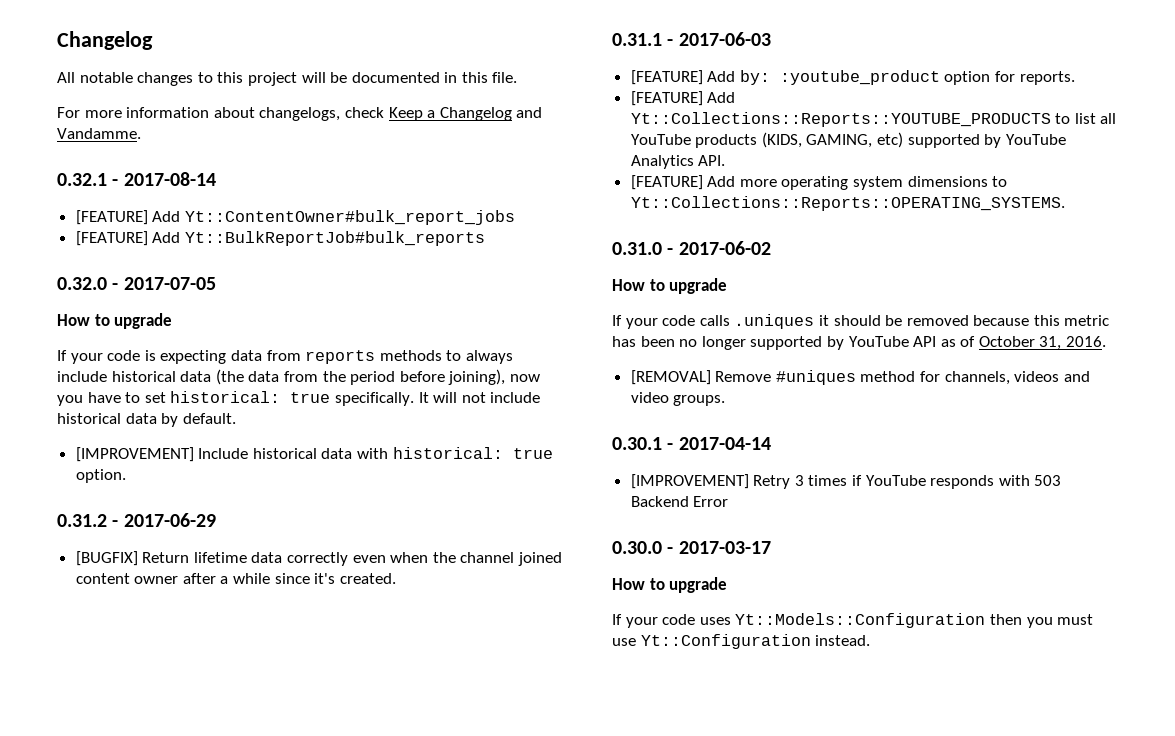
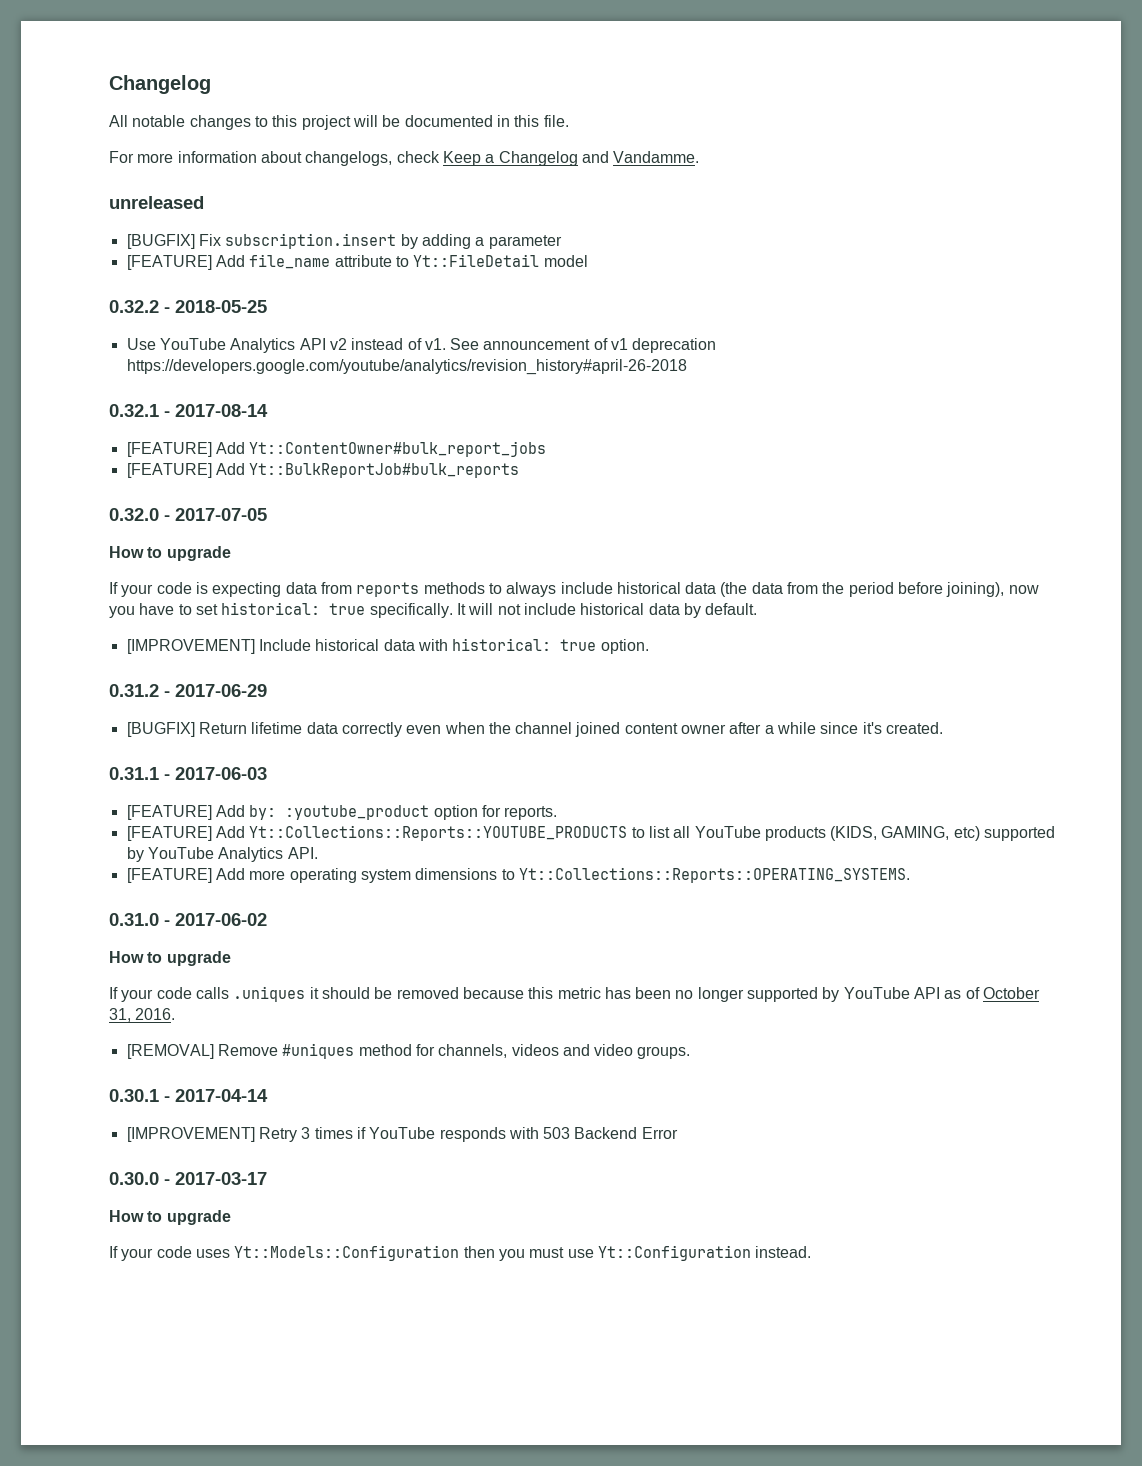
(141, 133) none -> [109,196,204,209] [126,233,562,249] [126,254,588,270] [109,300,267,313] [126,338,717,353] [126,359,687,375] // unreleased // [BUGFIX] Fix subscription.insert by adding a parameter // [FEATURE] Add file_name attribute to Yt::FileDetail model // 0.32.2 - 2018-05-25 // Use YouTube Analytics API v2 instead of v1. See announcement of v1 deprecation https://developers.google.com/youtube/analytics/revision_history#april-26-2018

